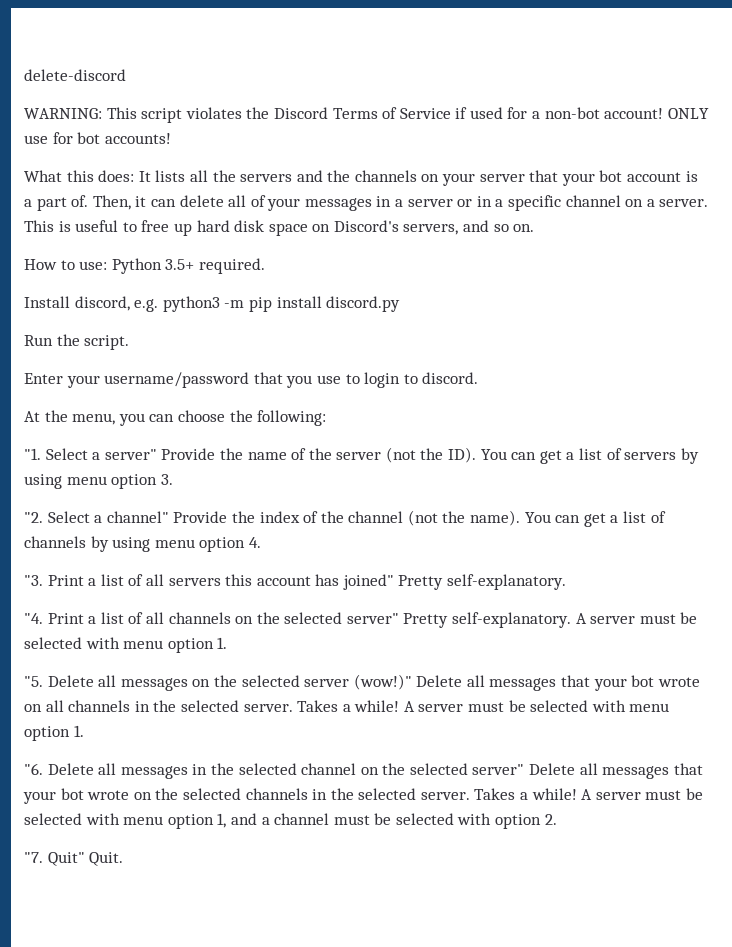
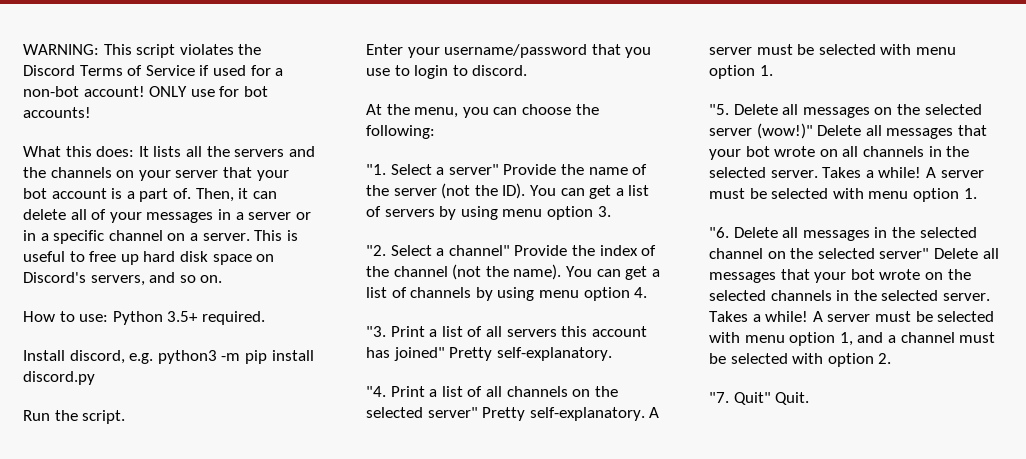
[24,69,126,81] delete-discord // -> (23, 49) none

